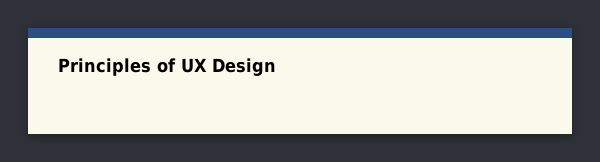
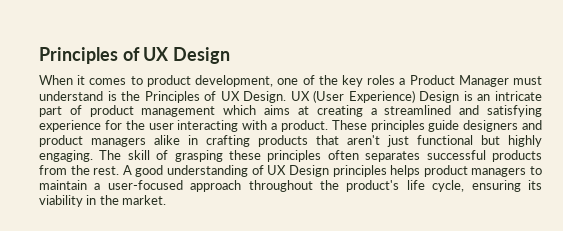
(276, 67) none -> [39,75,542,87] [39,90,542,103] [39,105,542,117] [39,120,542,132] [39,135,542,147] [39,150,542,162] [39,165,543,177] [39,180,542,192] [39,195,167,207] // When it comes to product development, one of the key roles a Product Manager must understand is the Principles of UX Design. UX (User Experience) Design is an intricate part of product management which aims at creating a streamlined and satisfying experience for the user interacting with a product. These principles guide designers and product managers alike in crafting products that aren't just functional but highly engaging. The skill of grasping these principles often separates successful products from the rest. A good understanding of UX Design principles helps product managers to maintain a user-focused approach throughout the product's life cycle, ensuring its viability in the market.

